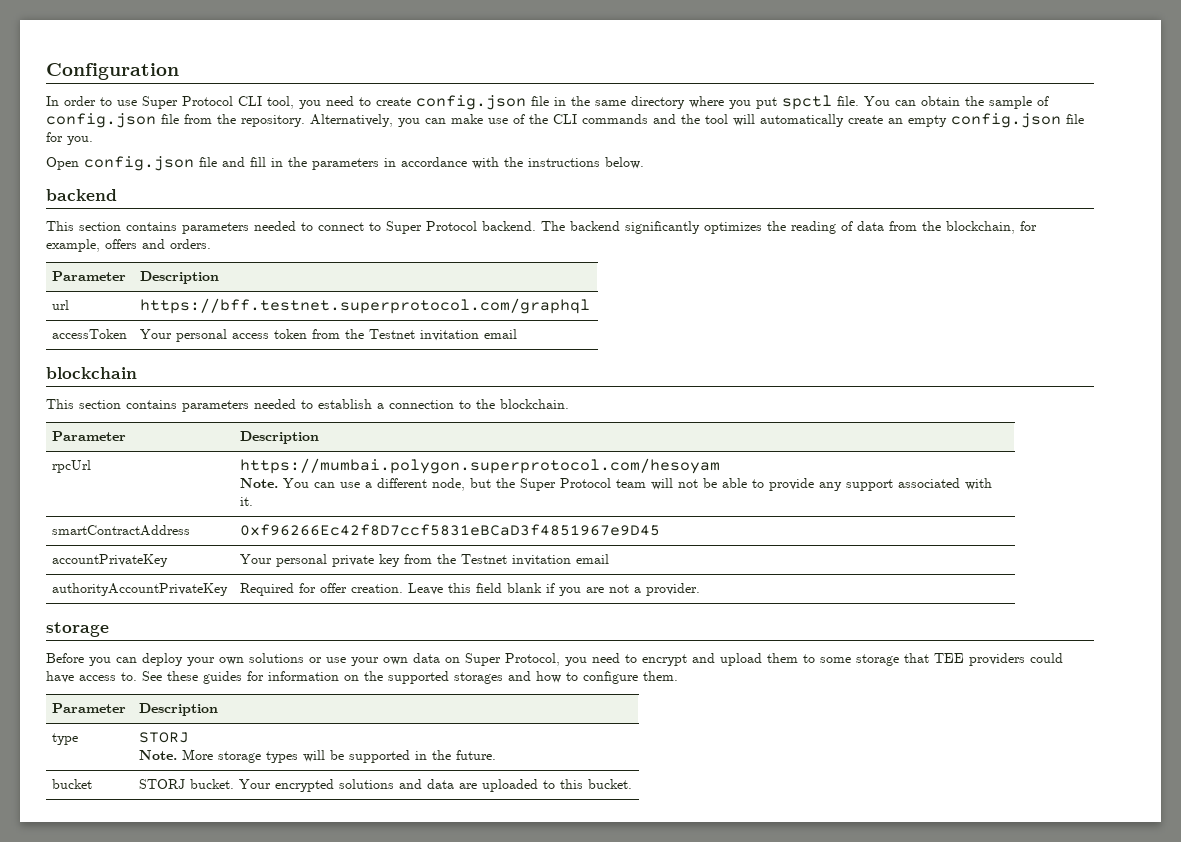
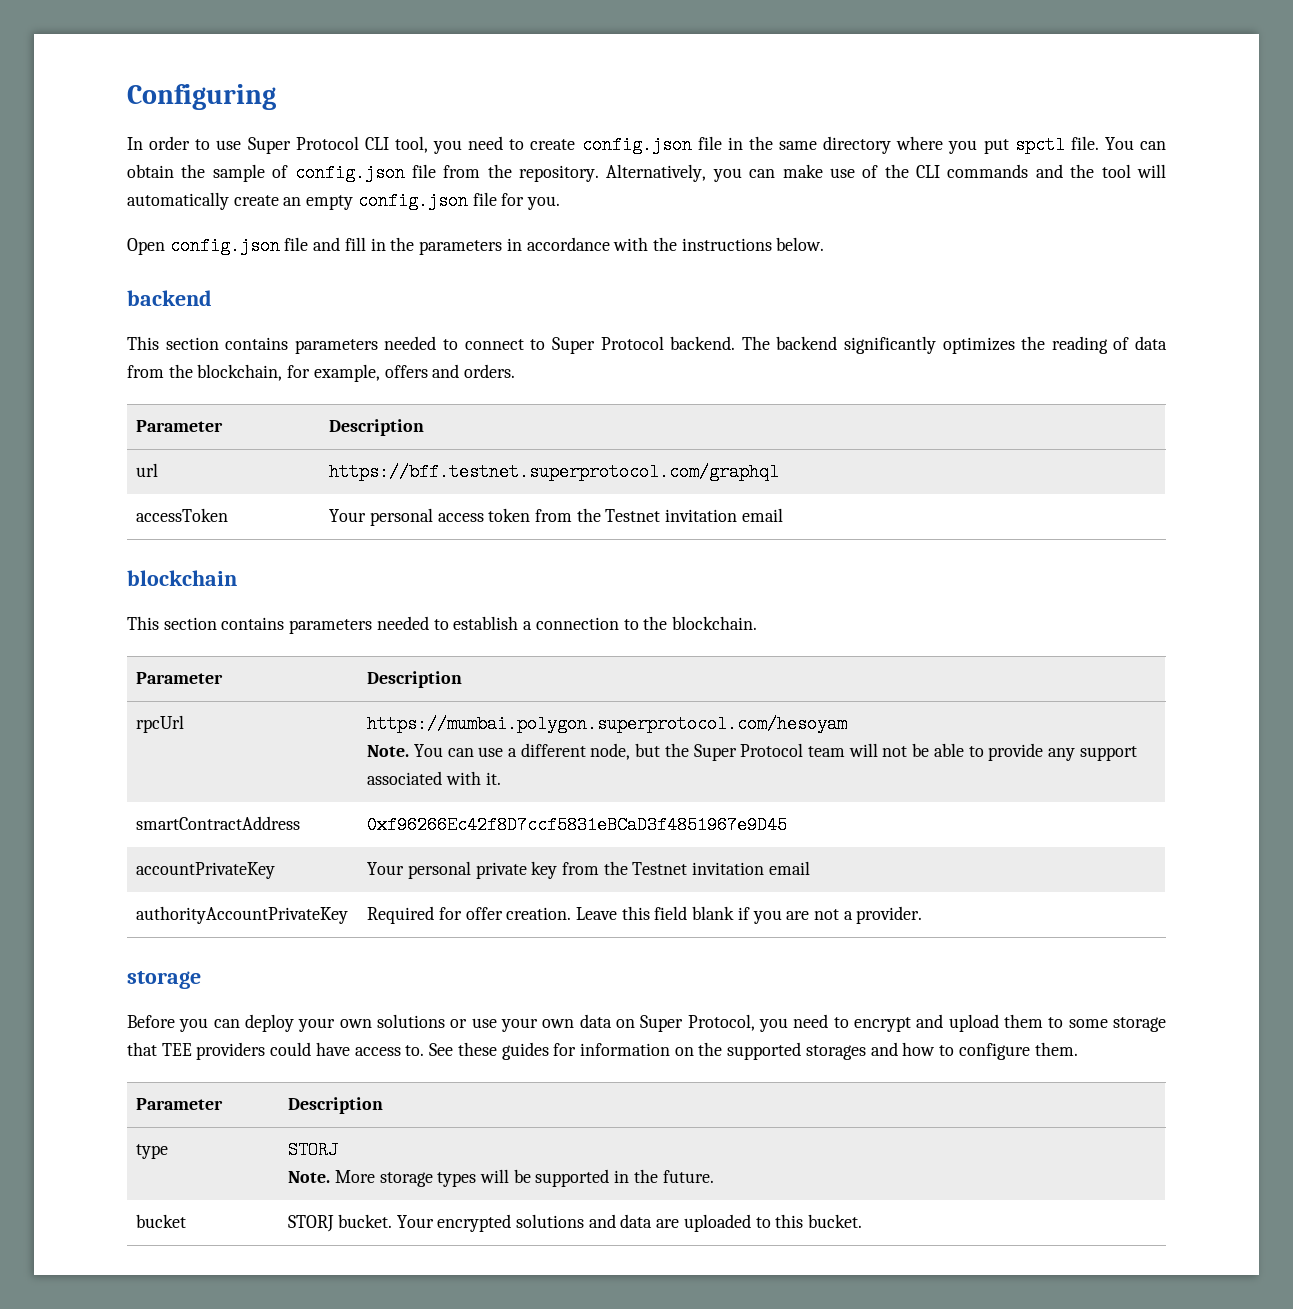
[46,63,179,80] Configuration -> [127,84,276,110] Configuring

